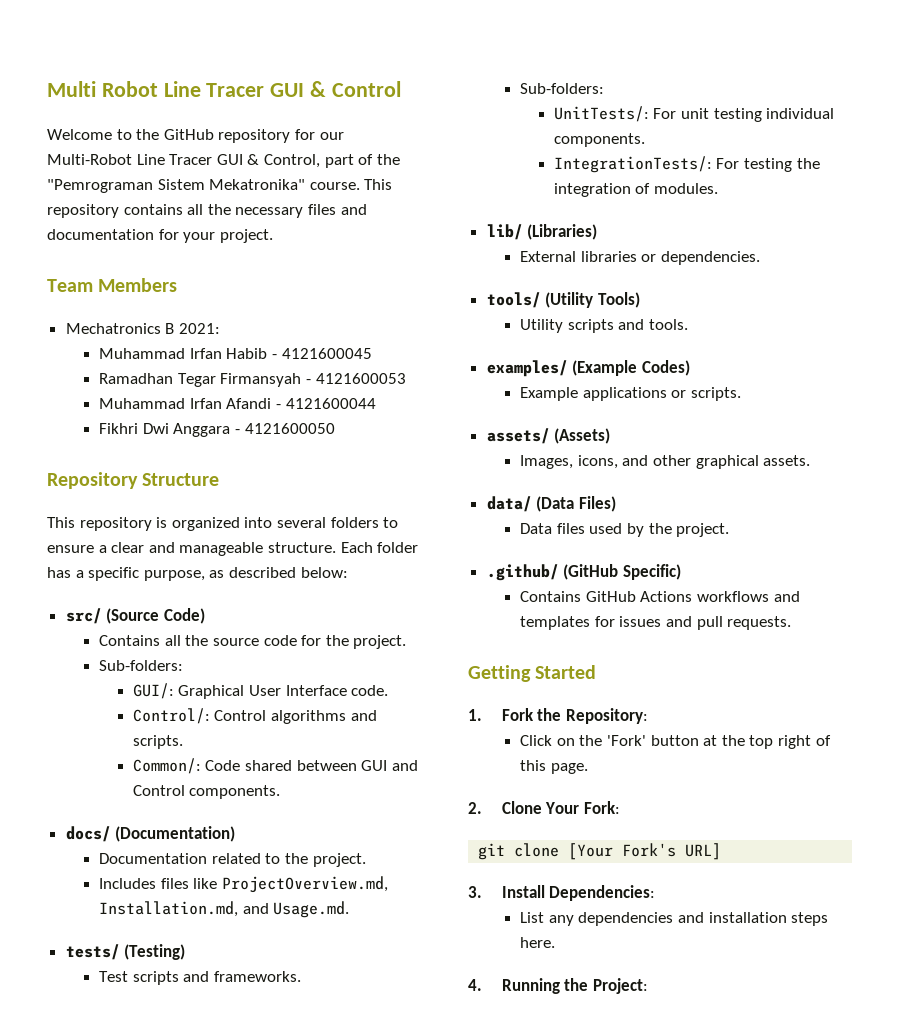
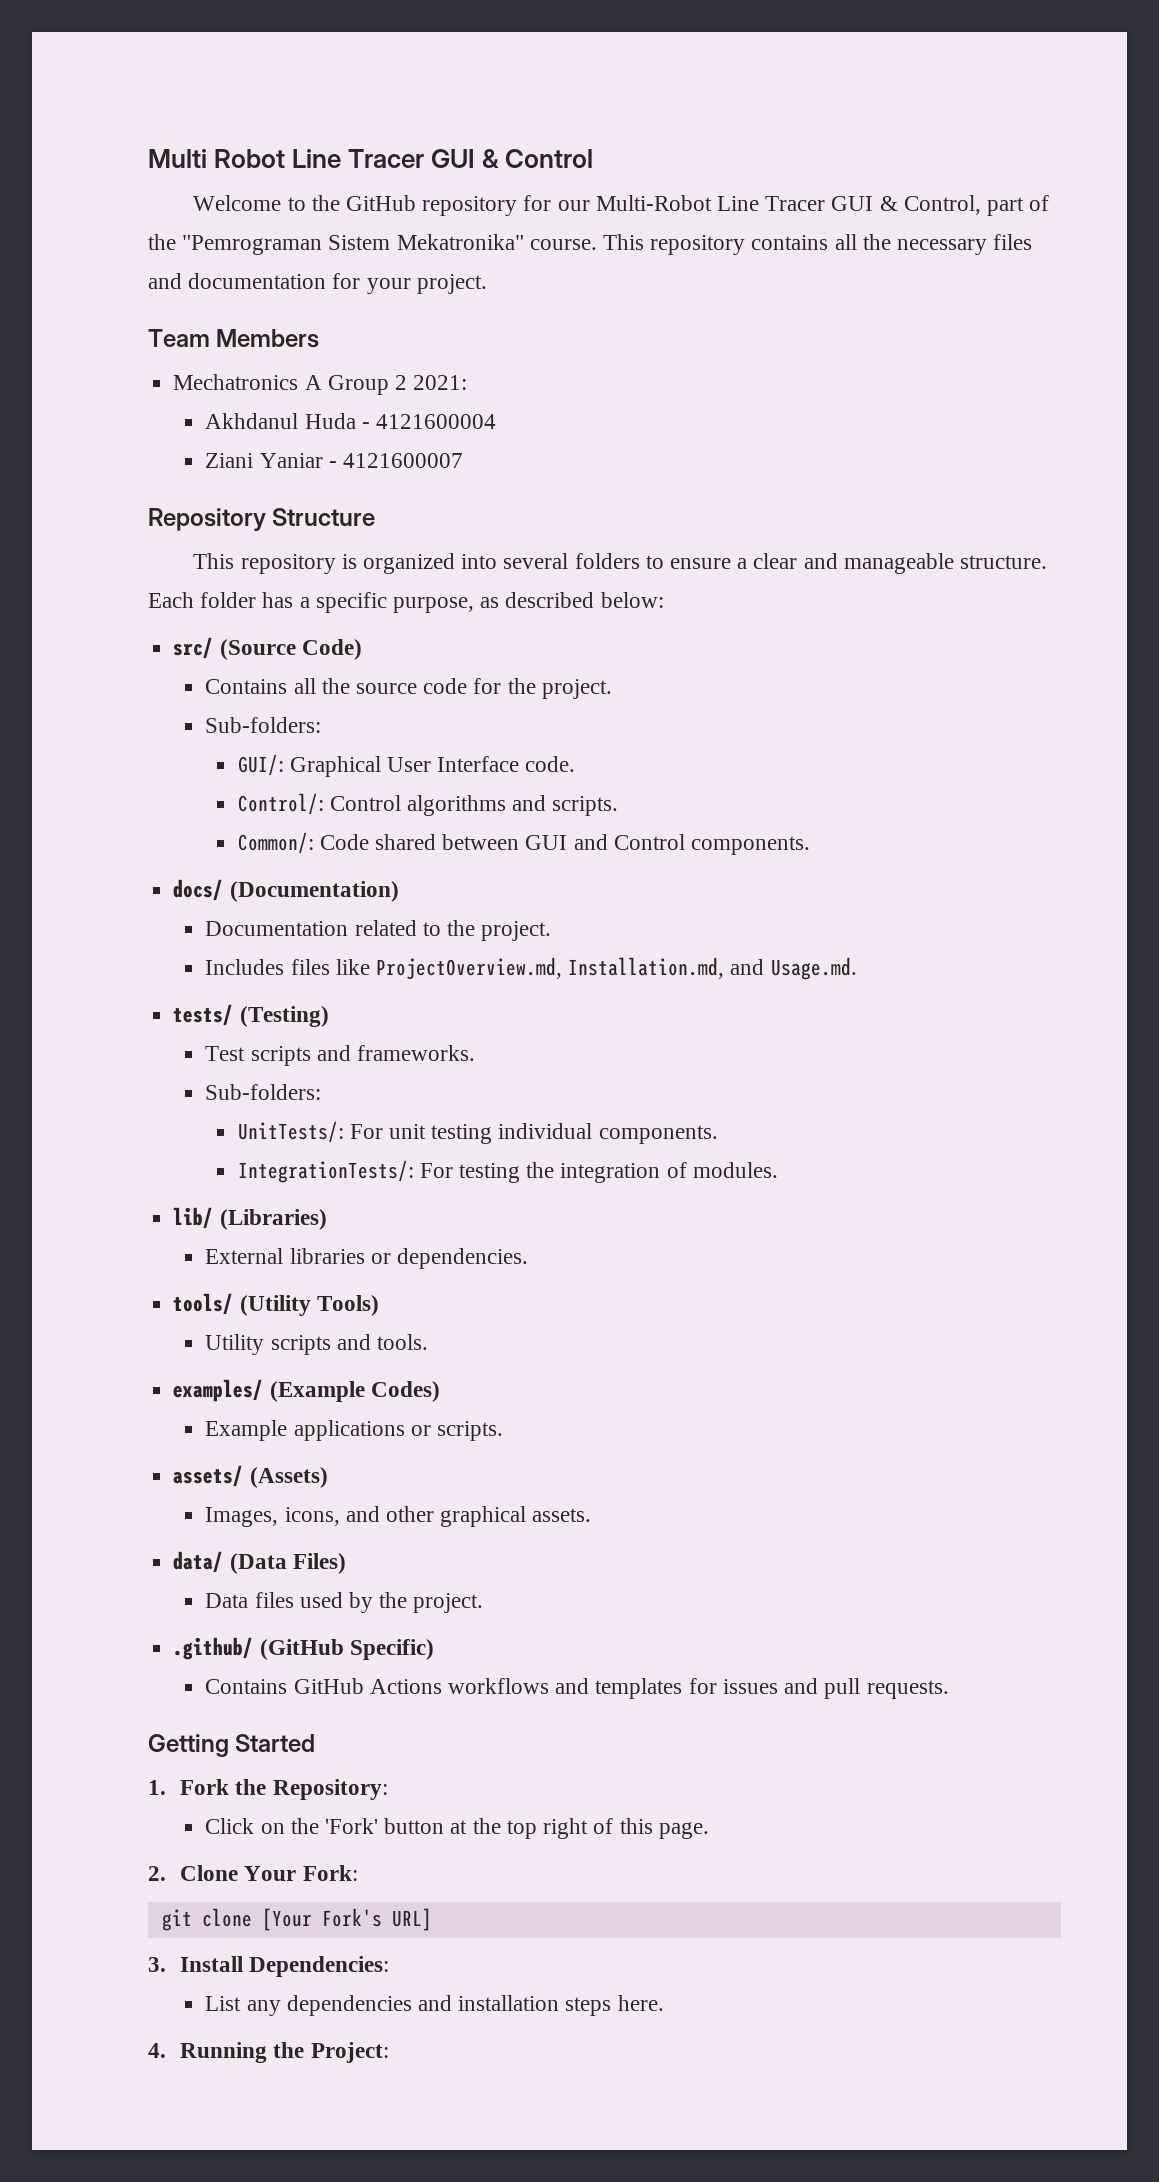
[165,323,220,334] [99,348,372,359] [99,373,406,387] [99,398,376,409] [99,423,335,437] B 2021: // Muhammad Irfan Habib - 4121600045 // Ramadhan Tegar Firmansyah - 4121600053 // Muhammad Irfan Afandi - 4121600044 // Fikhri Dwi Anggara - 4121600050 -> [304,375,468,395] [205,413,497,429] [205,453,464,468] A Group 2 2021: // Akhdanul Huda - 4121600004 // Ziani Yaniar - 4121600007

